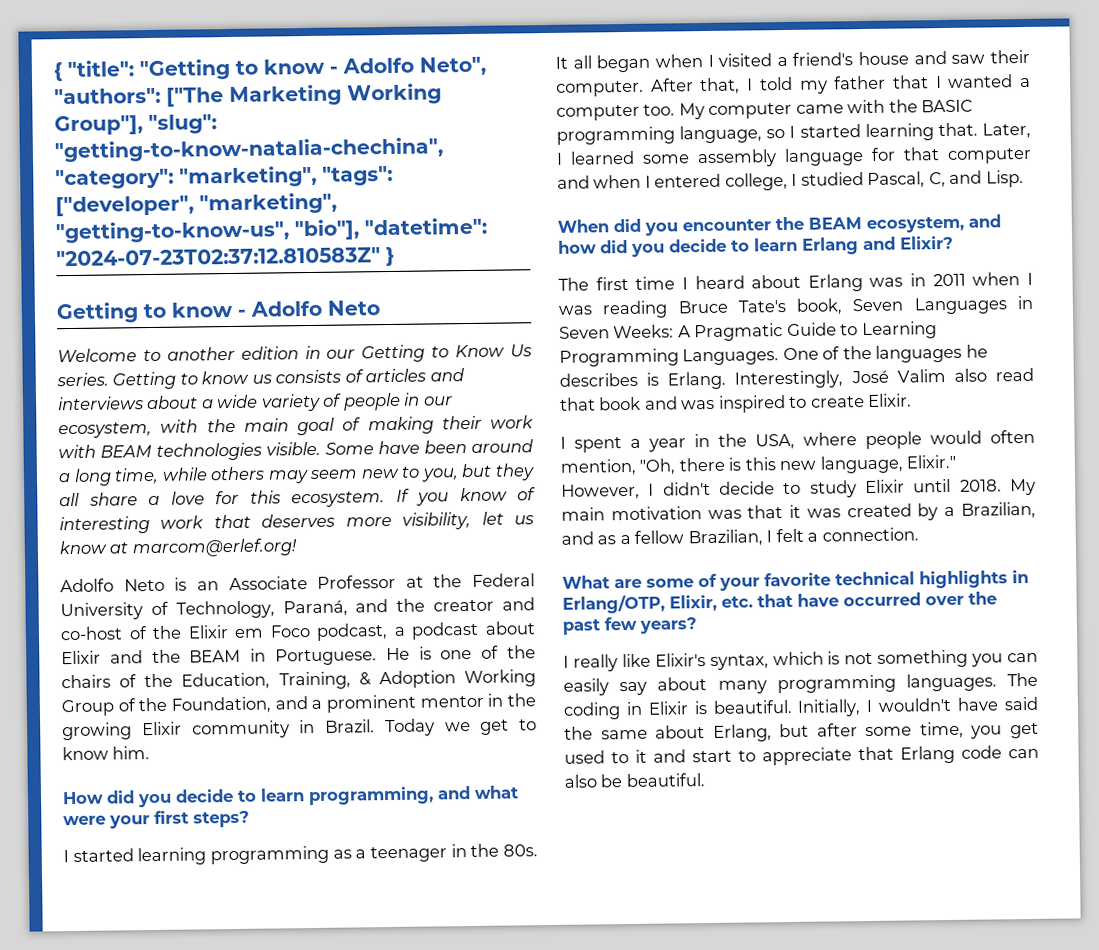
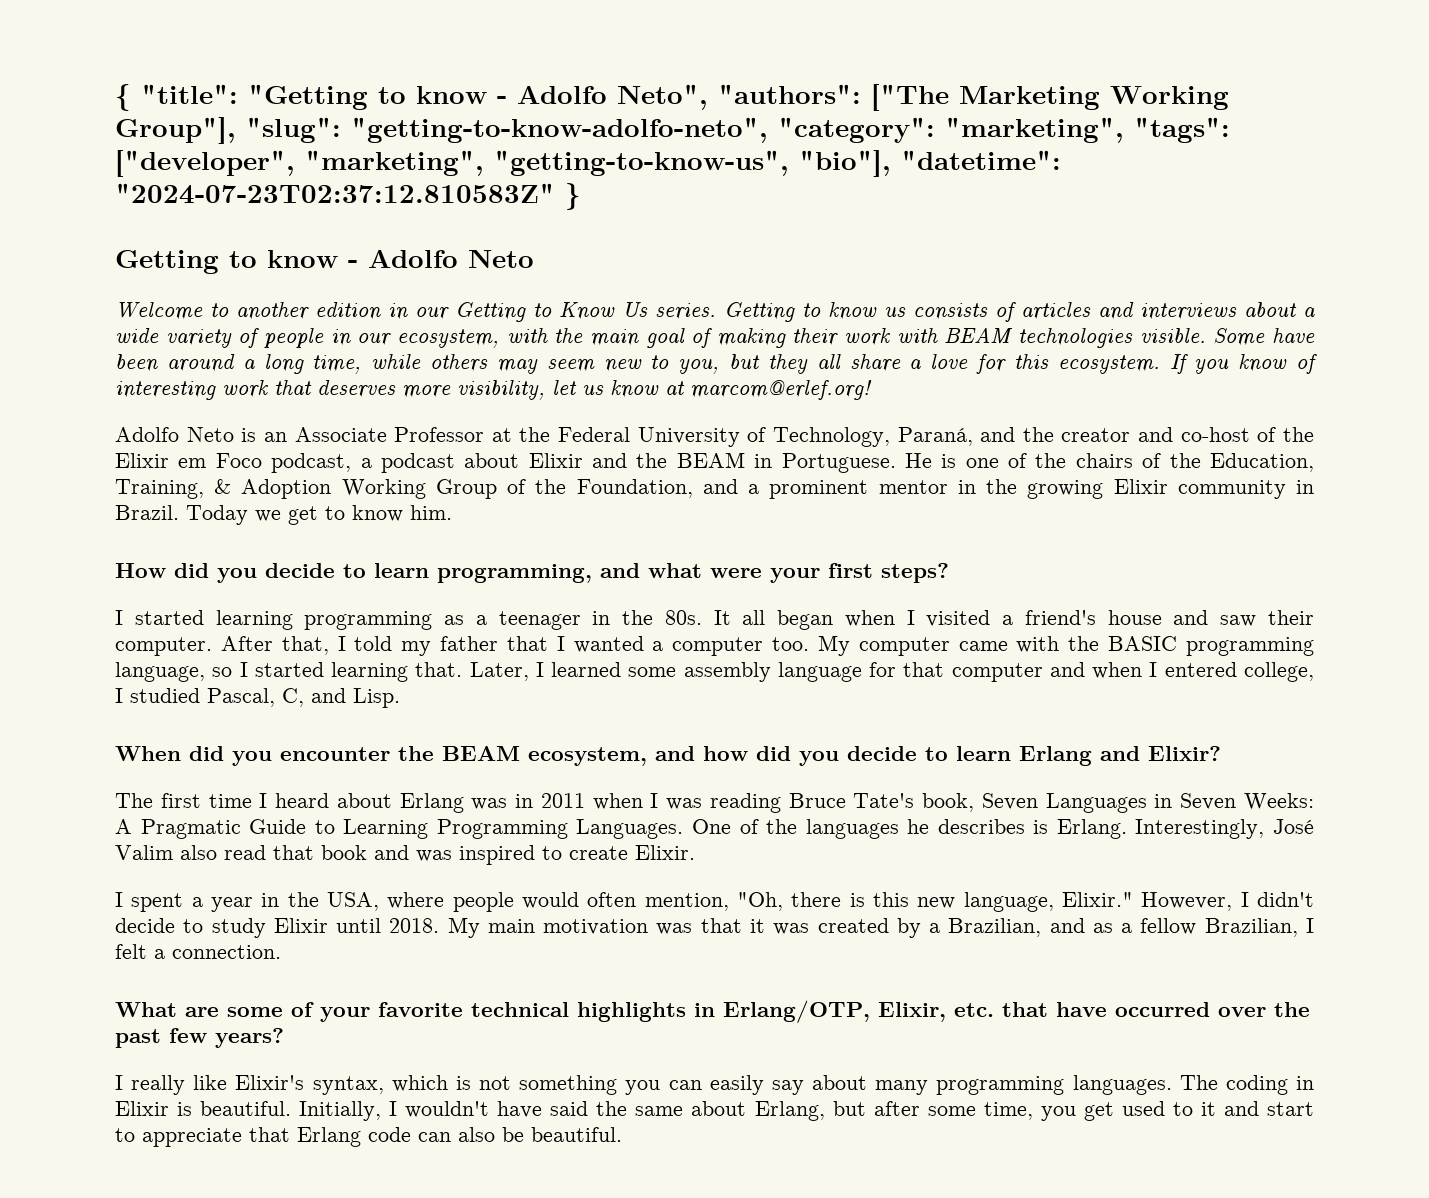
[54,137,443,163] "getting-to-know-natalia-chechina", -> [351,117,768,143] "getting-to-know-adolfo-neto",

